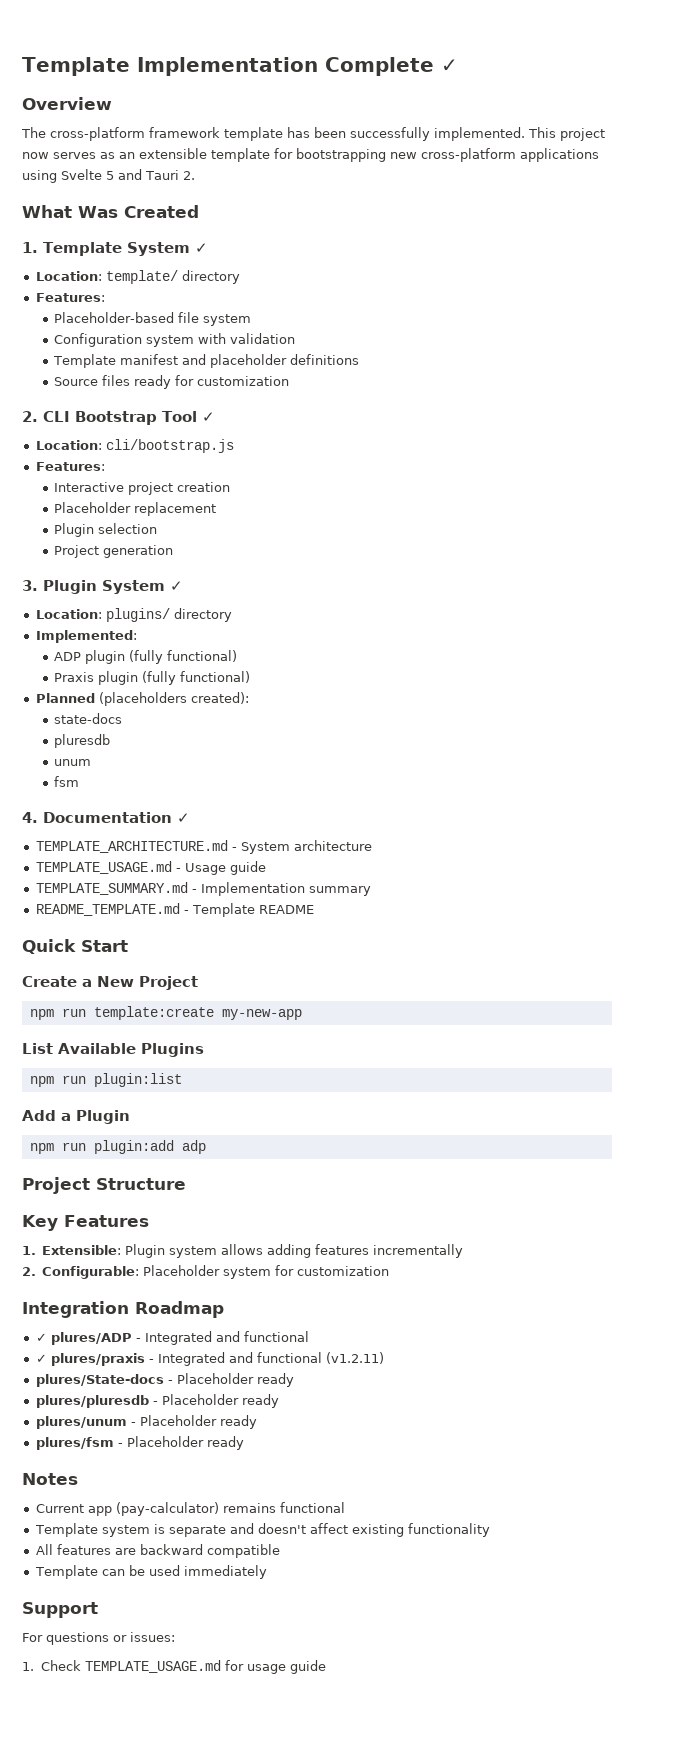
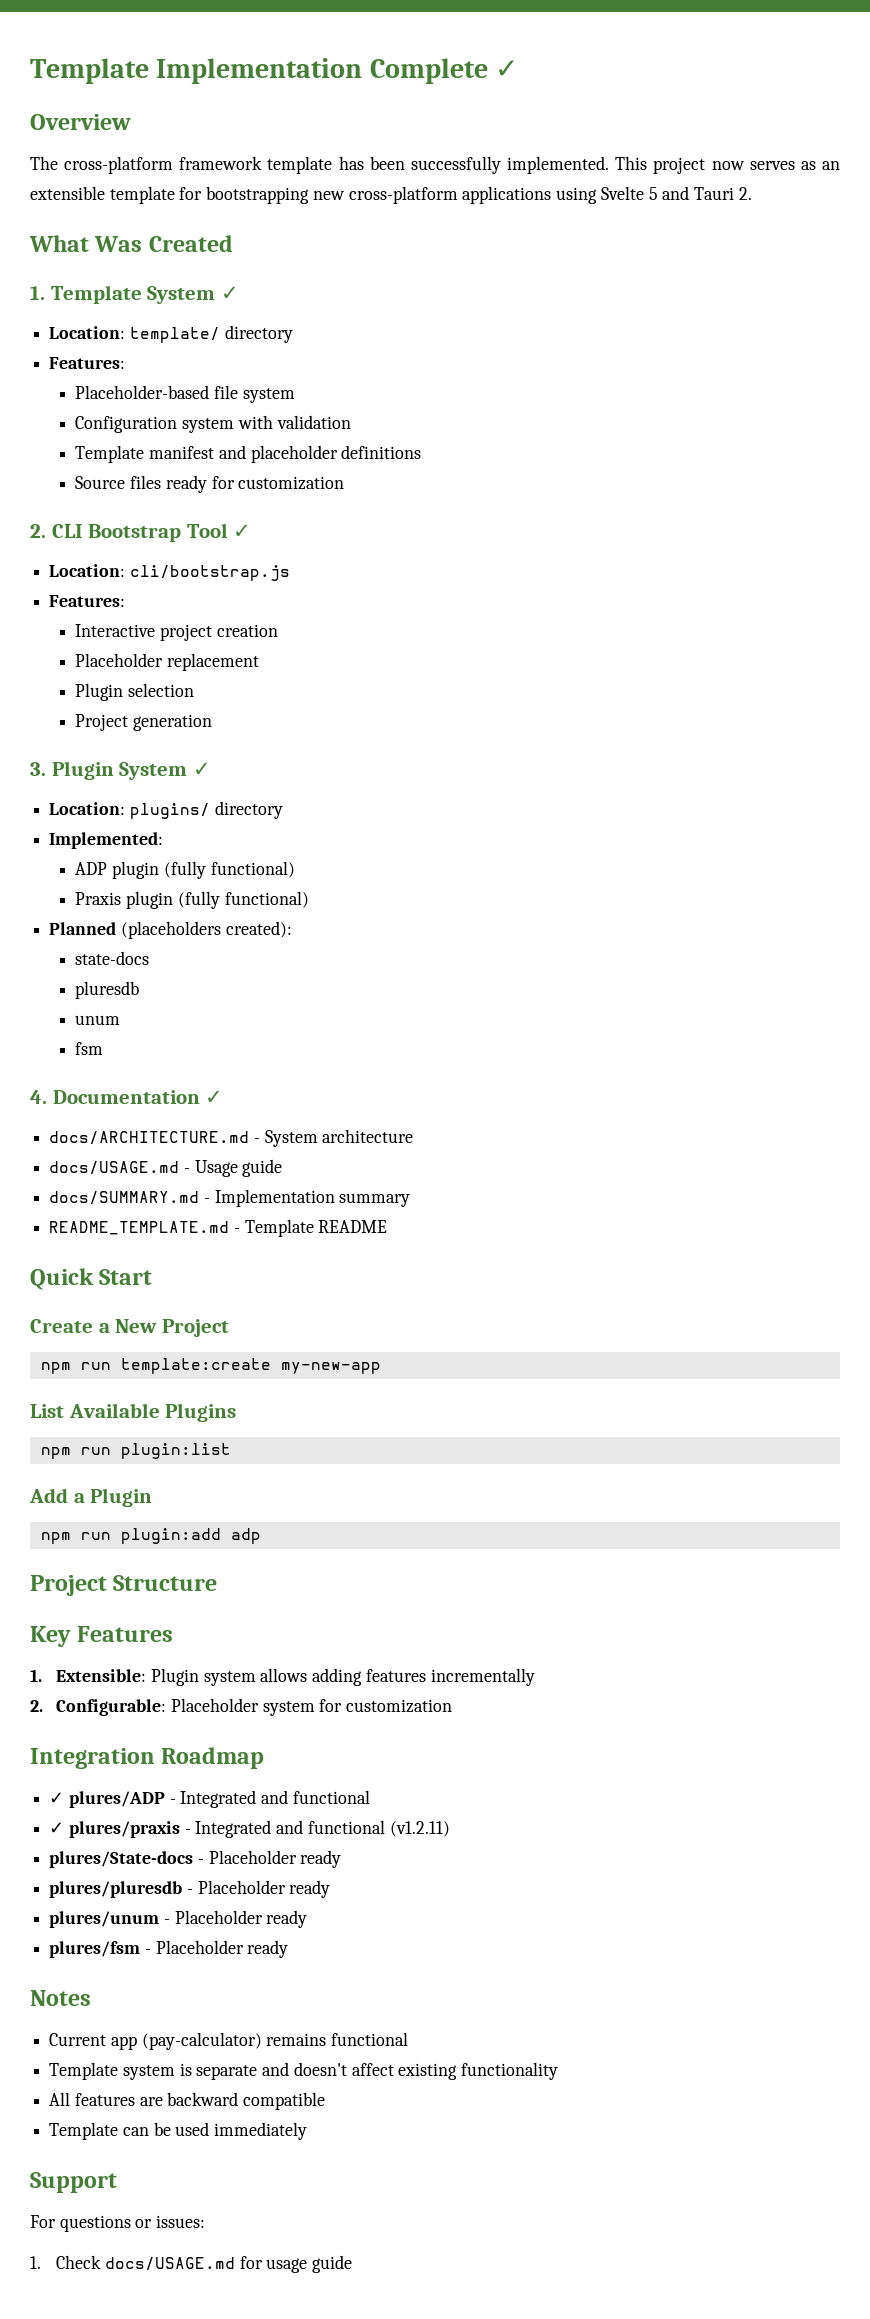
[35,840,228,853] TEMPLATE_ARCHITECTURE.md -> [49,1131,250,1145] docs/ARCHITECTURE.md
[35,861,172,874] TEMPLATE_USAGE.md -> [49,1161,180,1175] docs/USAGE.md
[35,882,188,895] TEMPLATE_SUMMARY.md -> [49,1191,200,1205] docs/SUMMARY.md
[84,1660,221,1673] TEMPLATE_USAGE.md -> [104,2257,235,2271] docs/USAGE.md

